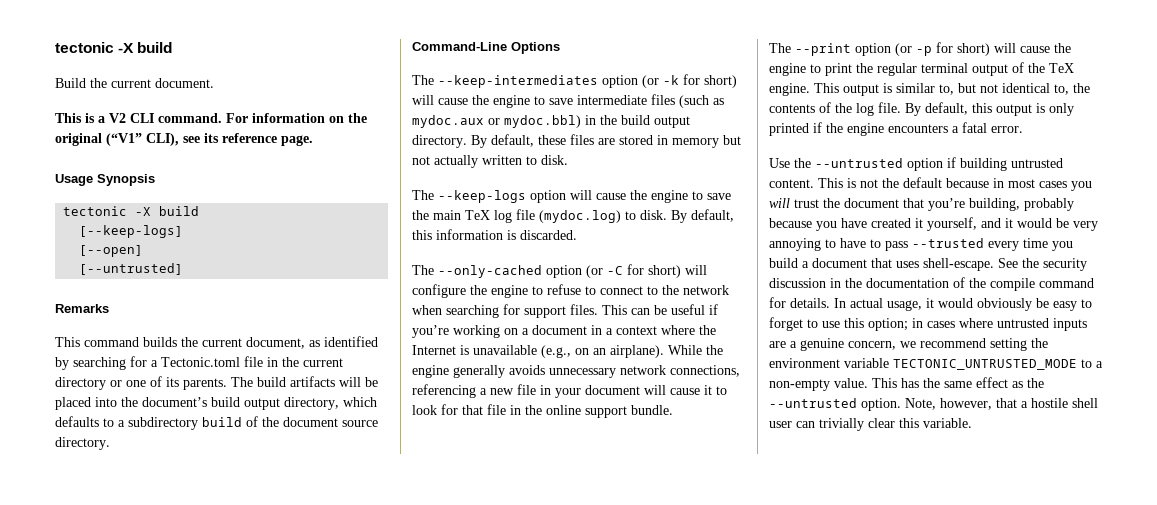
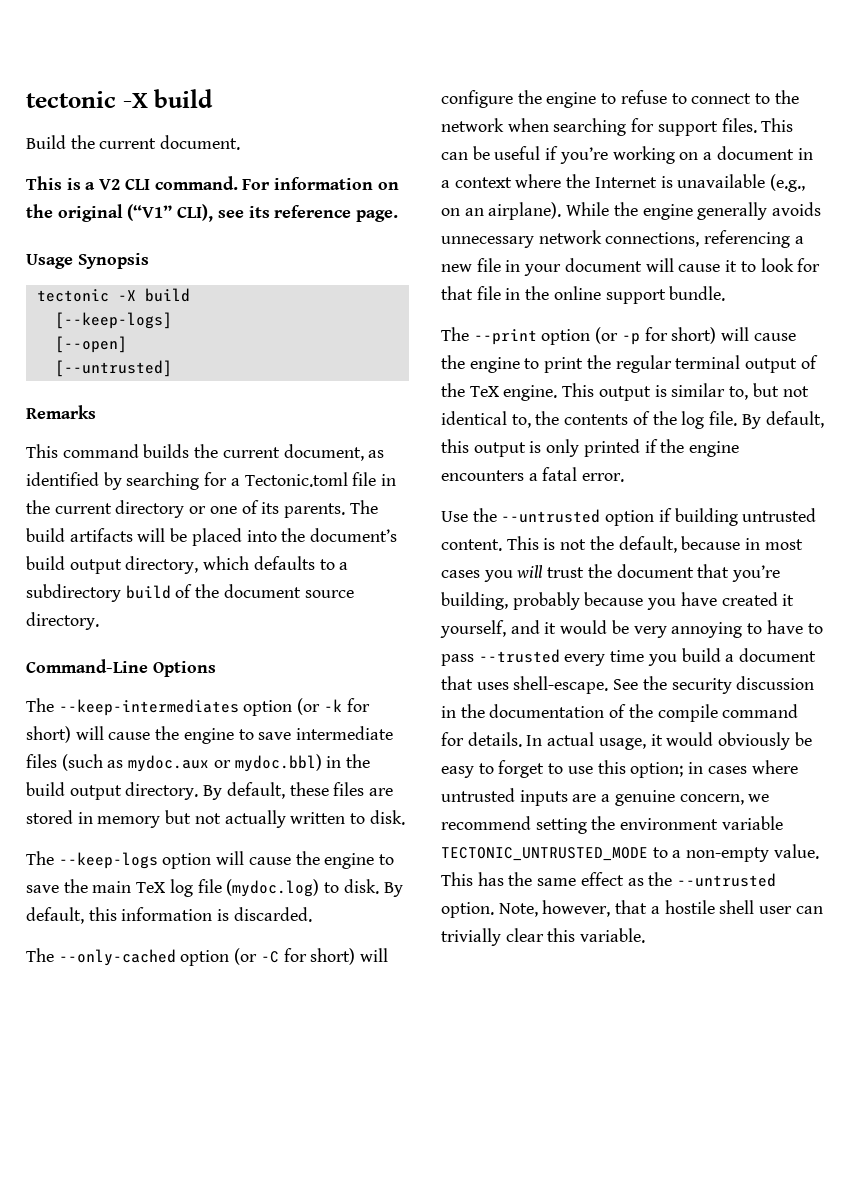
[903,177,942,188] default -> [618,536,677,553] default,

